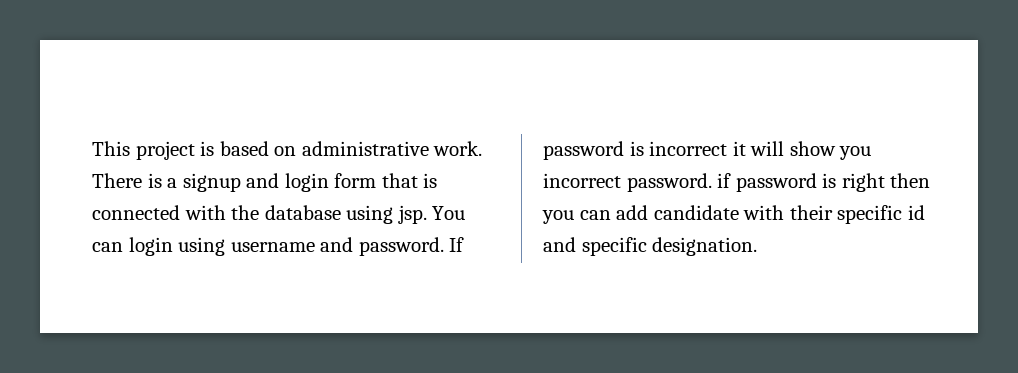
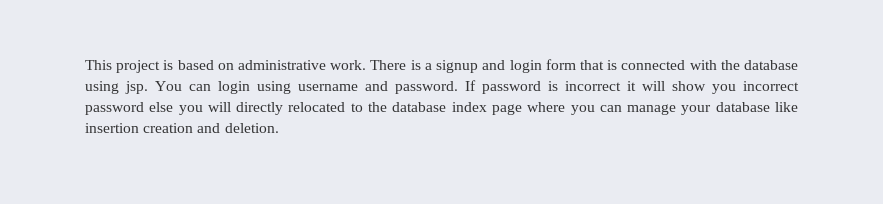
[626,173,931,192] [542,205,925,224] [543,237,758,256] password. if password is right then you can add candidate with their specific id and specific designation. -> [85,102,798,115] [85,123,279,133] password else you will directly relocated to the database index page where you can manage your database like insertion creation and deletion.

